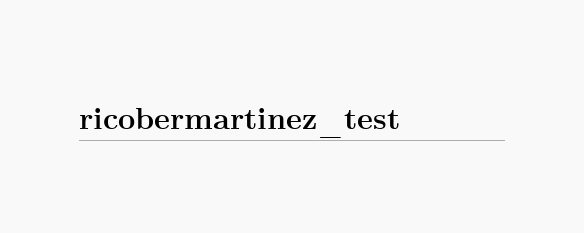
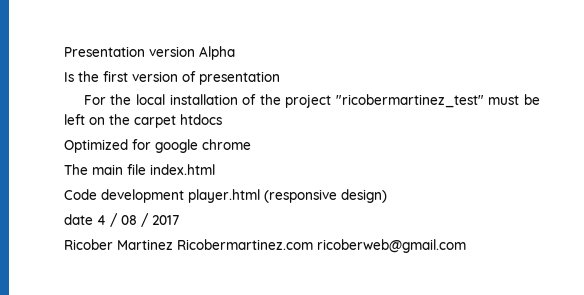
[79,108,400,138] ricobermartinez_test -> [64,46,235,60] [64,71,280,85] [83,94,541,108] [64,114,222,128] [64,139,251,153] [64,164,215,175] [64,189,387,203] [64,213,179,227] [64,239,466,253] Presentation version Alpha // Is the first version of presentation // For the local installation of the project "ricobermartinez_test" must be left on the carpet htdocs // Optimized for google chrome // The main file index.html // Code development player.html (responsive design) // date 4 / 08 / 2017 // Ricober Martinez Ricobermartinez.com ricoberweb@gmail.com

